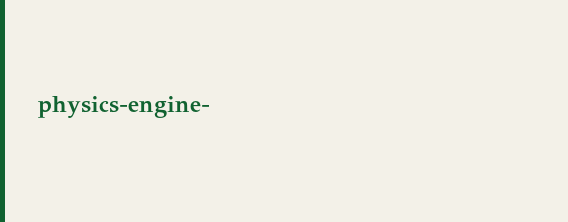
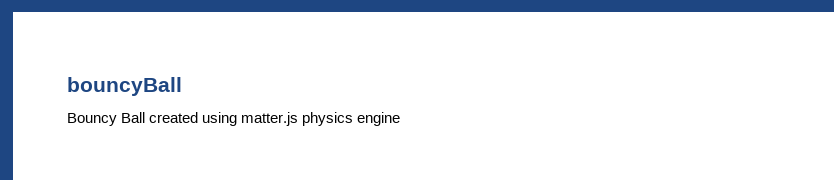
[38,96,210,118] physics-engine- -> [67,77,182,96] [67,112,401,126] bouncyBall // Bouncy Ball created using matter.js physics engine

